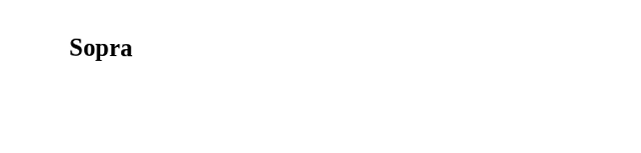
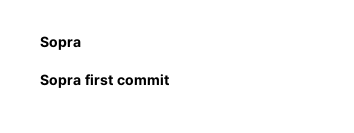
[69,38,133,62] Sopra -> [40,36,81,50] [40,74,169,88] Sopra // Sopra first commit

